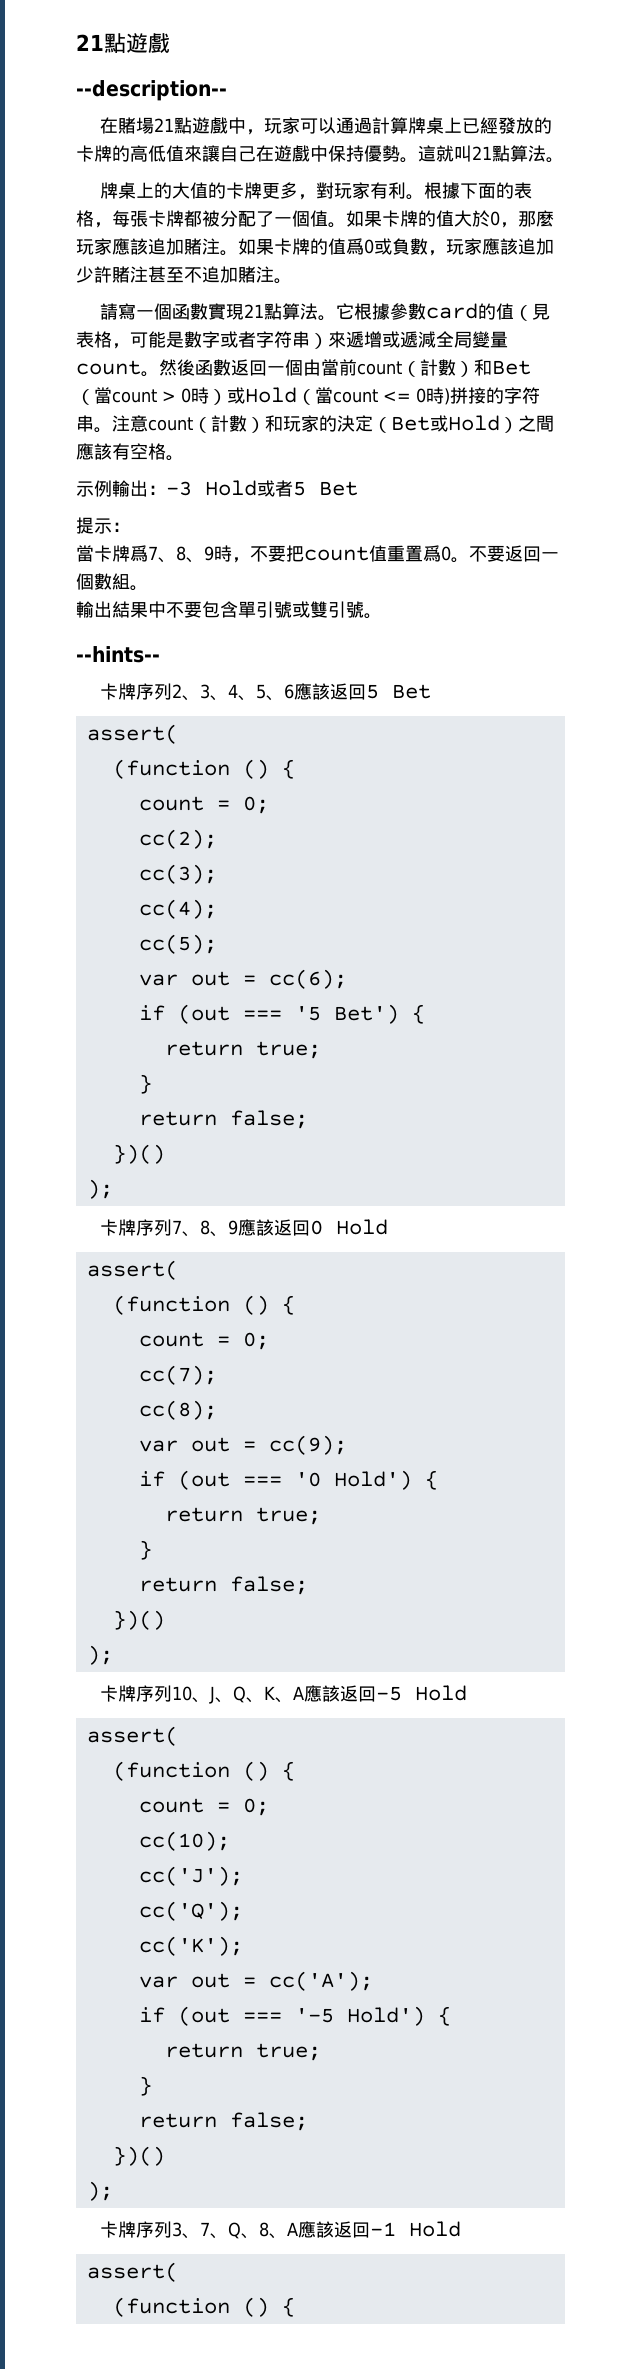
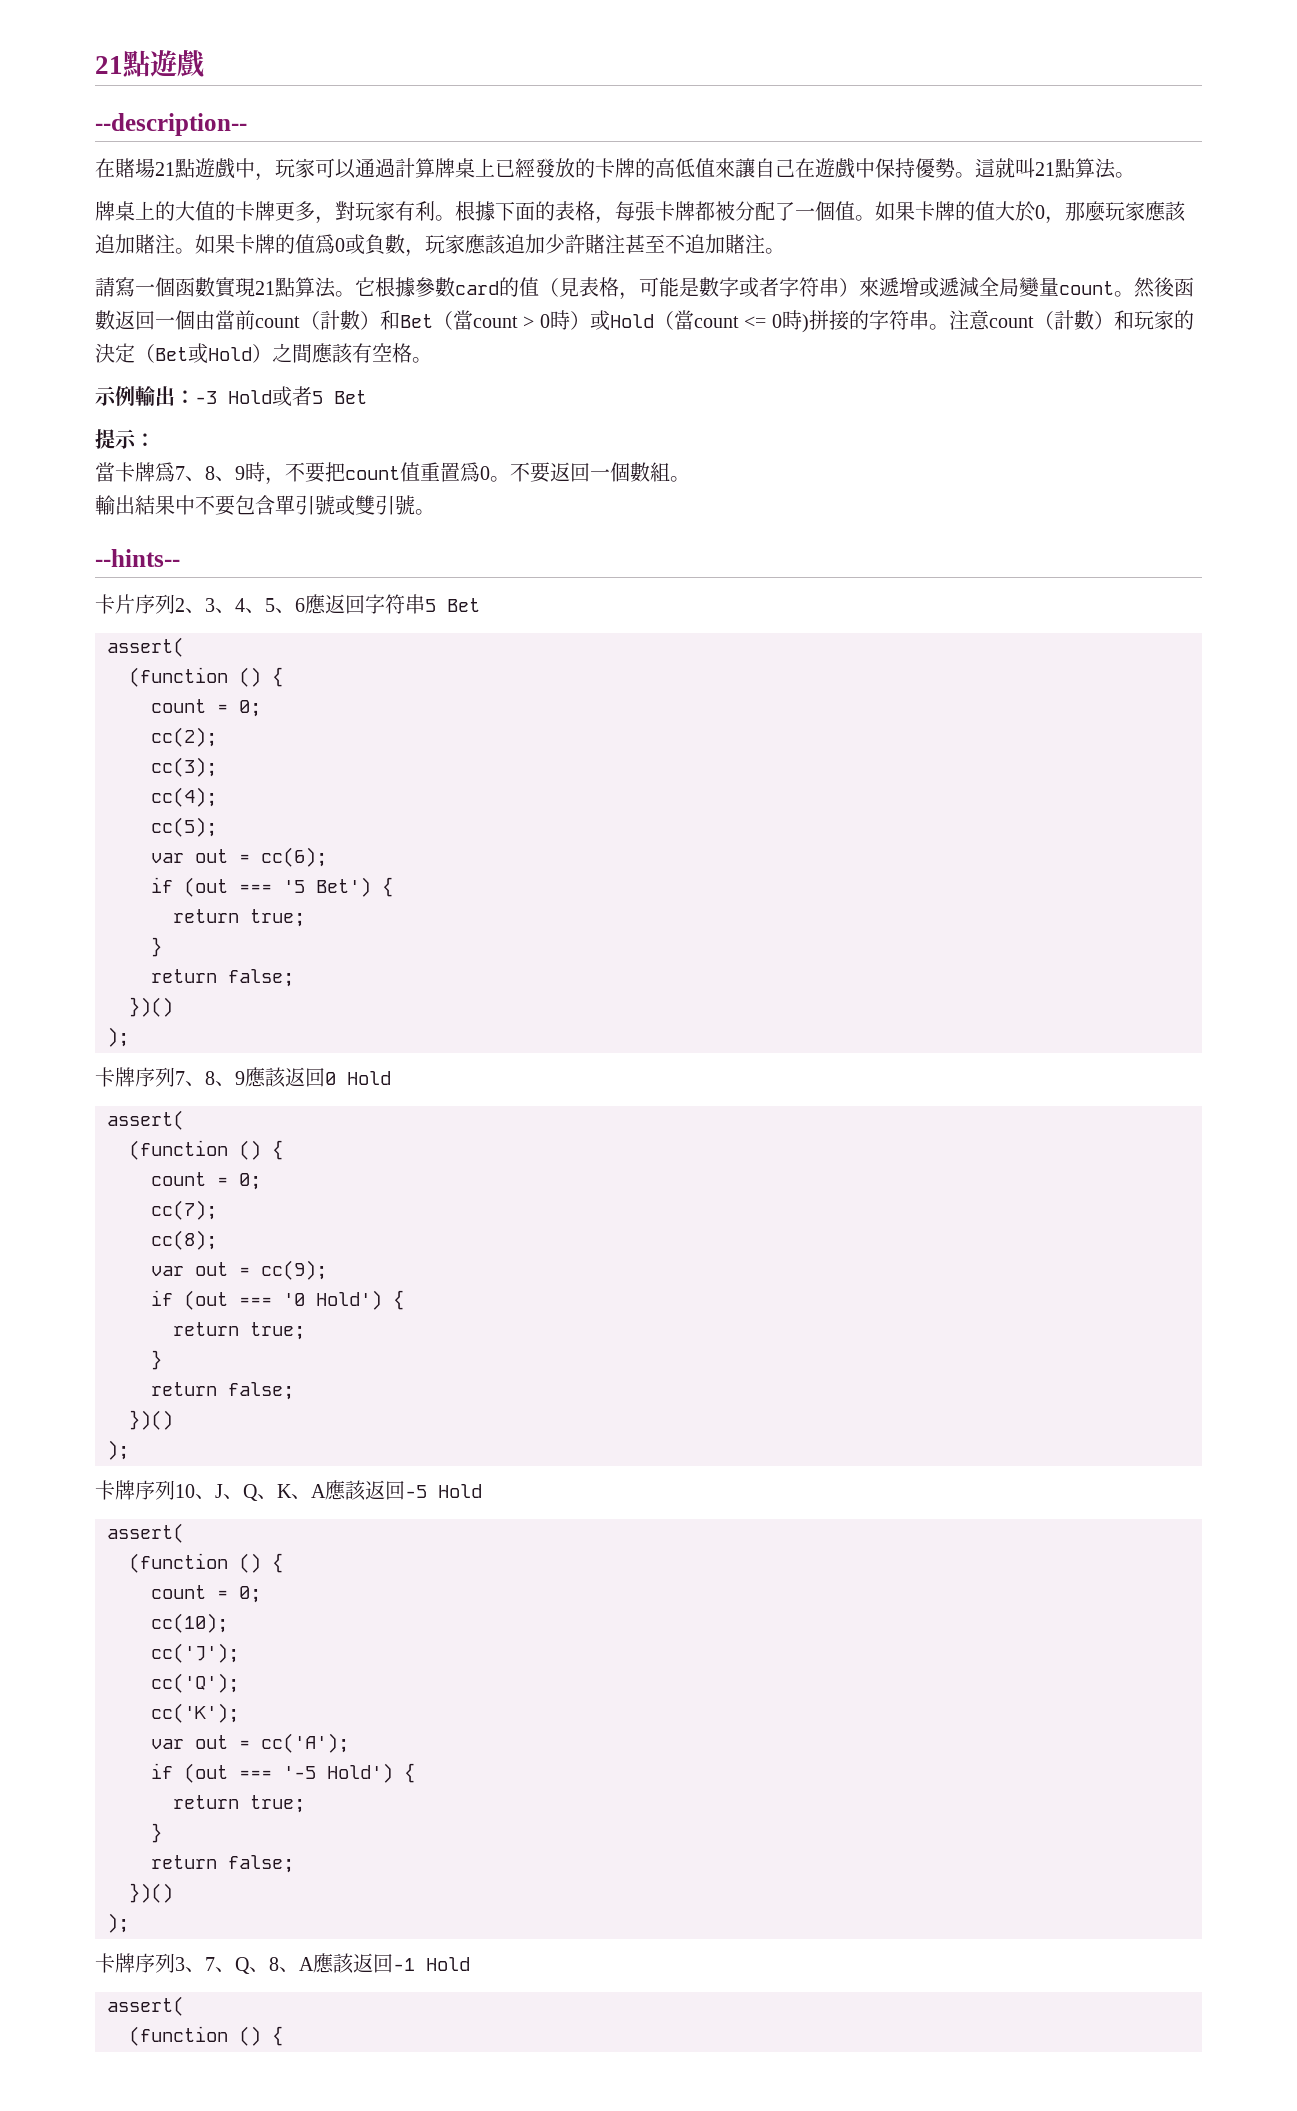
[117,683,136,700] 牌 -> [115,594,135,614] 片
[311,683,366,700] 該返回 -> [325,594,425,614] 返回字符串

